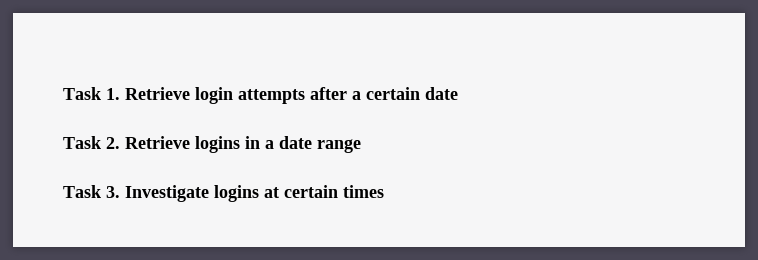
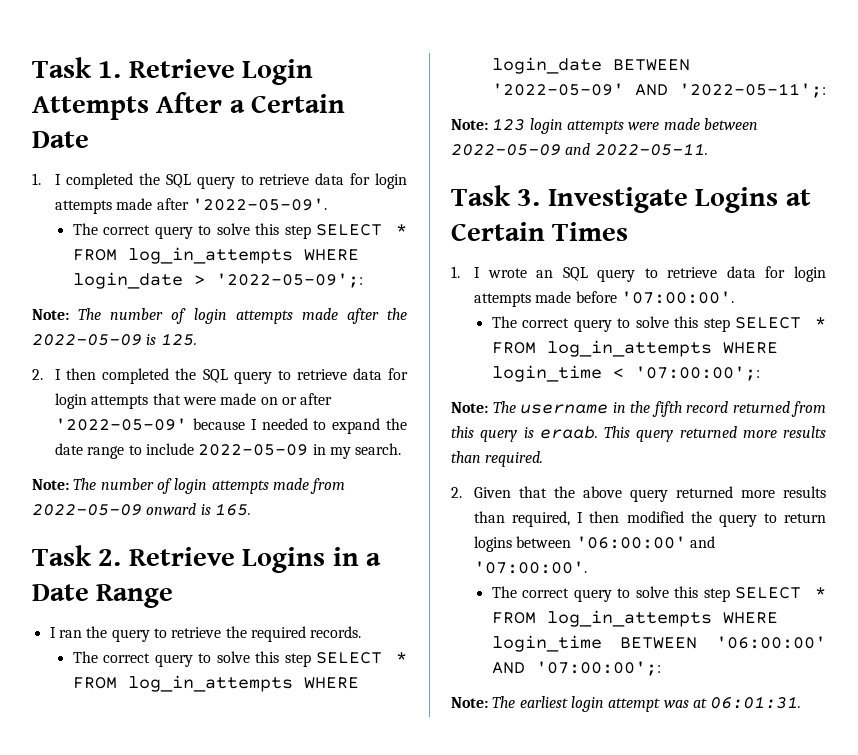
[195,87,458,104] login attempts after a certain date -> [242,59,314,85] [32,92,346,120] [32,131,89,148] [32,173,407,189] [55,198,328,214] [72,223,407,239] [72,247,359,264] [72,272,363,289] [32,308,407,324] [32,333,197,346] [32,368,409,384] [55,393,333,409] [55,418,407,434] [55,443,402,459] [32,478,346,494] [32,503,251,516] Login Attempts After a Certain Date // 1. I completed the SQL query to retrieve data for login attempts made after '2022-05-09'. // The correct query to solve this step SELECT * FROM log_in_attempts WHERE login_date > '2022-05-09';: // Note: The number of login attempts made after the 2022-05-09 is 125. // 2. I then completed the SQL query to retrieve data for login attempts that were made on or after '2022-05-09' because I needed to expand the date range to include 2022-05-09 in my search. // Note: The number of login attempts made from 2022-05-09 onward is 165.
[195,136,240,153] logins -> [242,547,326,573] Logins
[279,136,361,153] [63,185,384,202] date range // Task 3. Investigate logins at certain times -> [32,584,174,608] [49,626,362,642] [72,651,407,667] [72,675,359,692] [491,57,690,74] [491,83,826,98] [451,118,758,134] [451,143,708,156] [451,185,811,213] [451,222,629,241] [451,266,827,282] [474,291,735,307] [491,316,826,332] [491,340,778,357] [491,365,760,382] [451,401,826,417] [451,426,826,442] [451,451,544,467] [451,486,826,502] [474,511,826,527] [474,536,716,552] [474,561,588,574] [491,586,826,602] [491,610,778,627] [491,635,826,652] [491,661,661,676] [451,696,802,712] Date Range // I ran the query to retrieve the required records. // The correct query to solve this step SELECT * FROM log_in_attempts WHERE login_date BETWEEN '2022-05-09' AND '2022-05-11';: // Note: 123 login attempts were made between 2022-05-09 and 2022-05-11. // Task 3. Investigate Logins at Certain Times // 1. I wrote an SQL query to retrieve data for login attempts made before '07:00:00'. // The correct query to solve this step SELECT * FROM log_in_attempts WHERE login_time < '07:00:00';: // Note: The username in the fifth record returned from this query is eraab. This query returned more results than required. // 2. Given that the above query returned more results than required, I then modified the query to return logins between '06:00:00' and '07:00:00'. // The correct query to solve this step SELECT * FROM log_in_attempts WHERE login_time BETWEEN '06:00:00' AND '07:00:00';: // Note: The earliest login attempt was at 06:01:31.

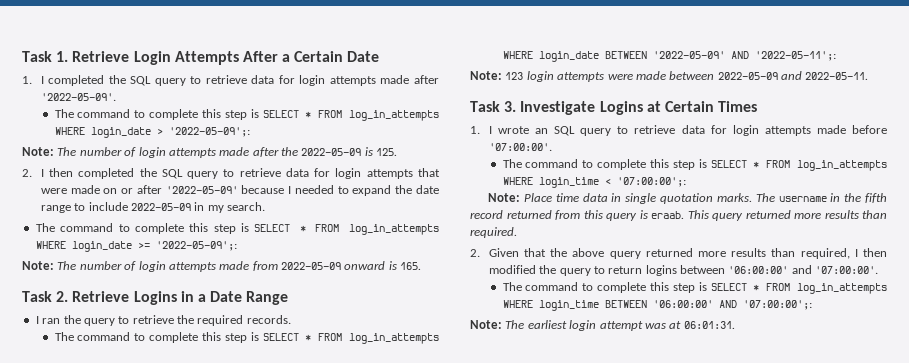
[103,223,311,239] correct query to solve this step -> [77,109,259,120] command to complete this step is
(402, 449) none -> [35,223,440,235] [35,241,237,252] // The command to complete this step is SELECT * FROM log_in_attempts WHERE login_date >= '2022-05-09';:
[103,651,311,667] correct query to solve this step -> [77,332,259,343] command to complete this step is
[522,316,730,332] correct query to solve this step -> [525,159,707,170] command to complete this step is
(488, 407) none -> [524,193,752,204] Place time data in single quotation marks.
[522,586,730,602] correct query to solve this step -> [525,282,707,293] command to complete this step is

